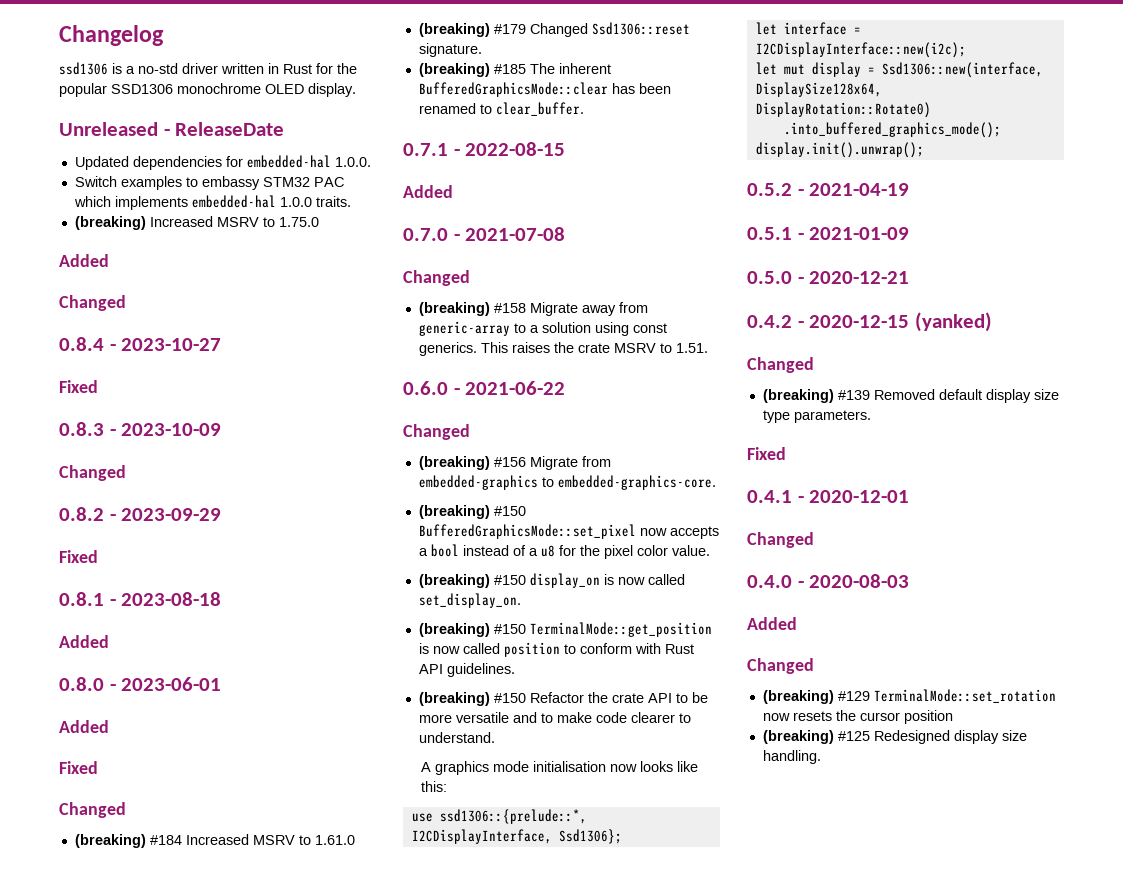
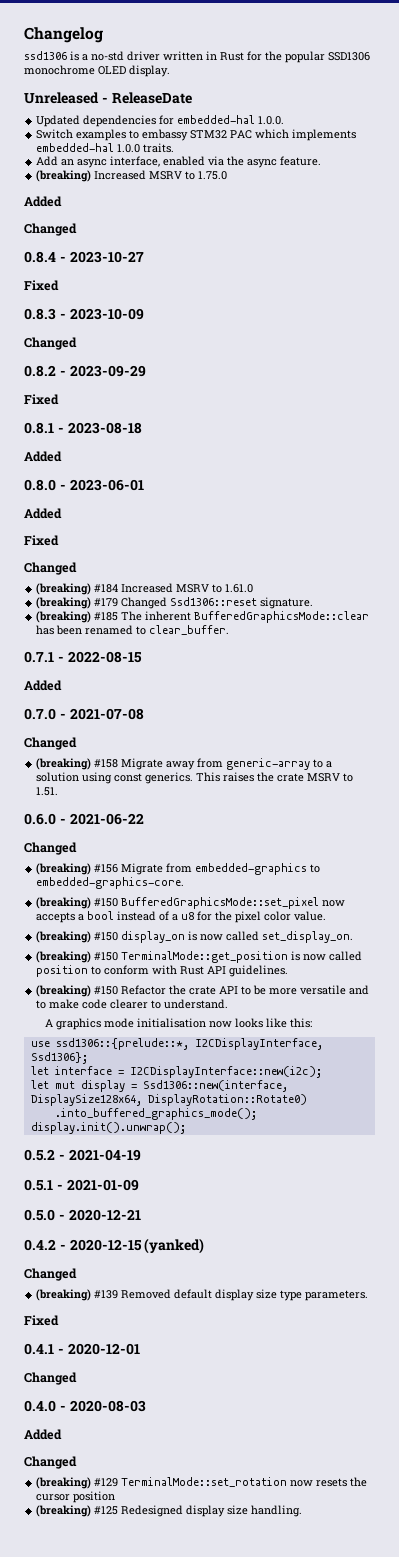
(351, 201) none -> [36,156,322,168] // Add an async interface, enabled via the async feature.

